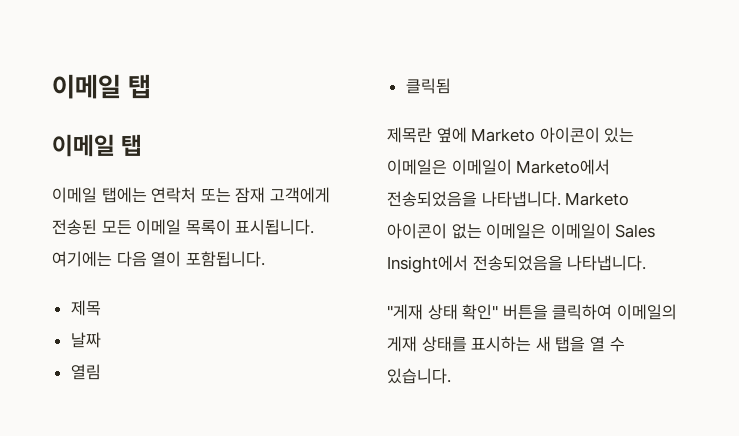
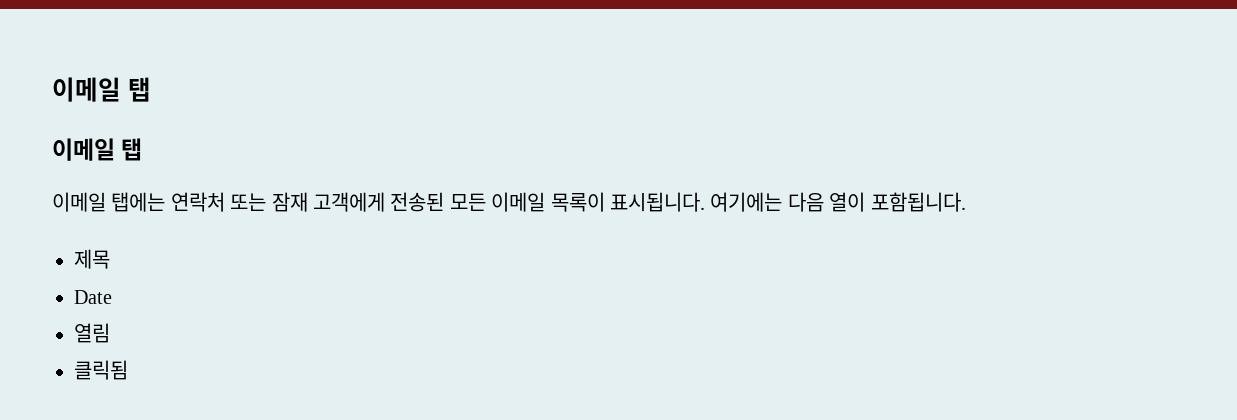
[70,332,101,348] 날짜 -> [74,290,112,304] Date
[387,127,635,143] [387,159,611,175] [387,191,630,207] [387,223,656,239] [387,255,647,273] [387,304,677,320] [387,336,625,352] [387,368,451,384] // 제목란 옆에 Marketo 아이콘이 있는 이메일은 이메일이 Marketo에서 전송되었음을 나타냅니다. Marketo 아이콘이 없는 이메일은 이메일이 Sales Insight에서 전송되었음을 나타냅니다. // "게재 상태 확인" 버튼을 클릭하여 이메일의 게재 상태를 표시하는 새 탭을 열 수 있습니다. -> (128, 370) none

